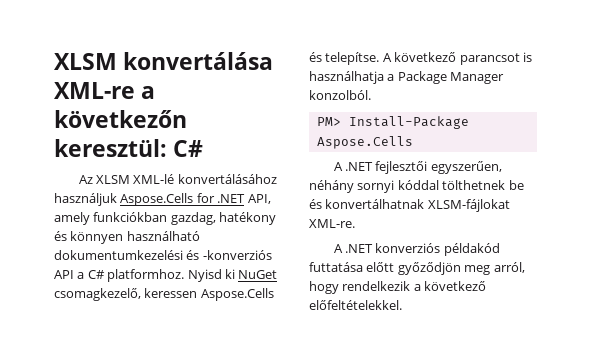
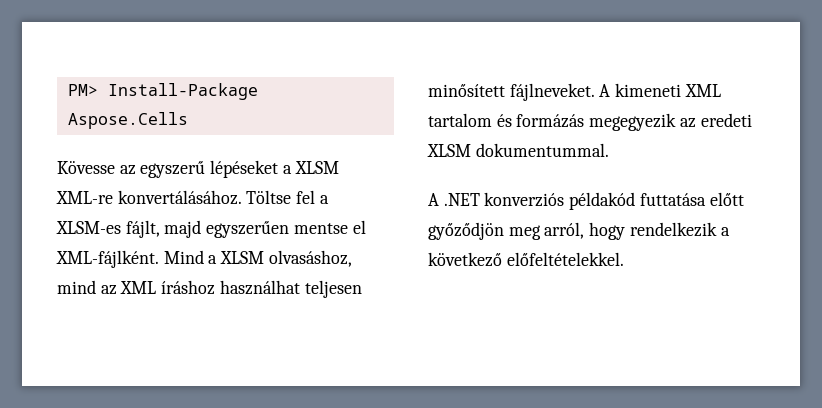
[54,52,274,70] [54,82,156,99] [54,110,187,128] [54,139,204,157] [78,174,277,184] [54,193,271,206] [54,212,277,225] [54,231,200,244] [54,250,272,260] [54,269,278,282] [54,288,274,301] [309,52,532,65] [309,71,505,84] [309,90,371,100] [316,116,469,129] [316,136,413,149] [333,161,502,174] [309,180,524,193] [309,199,510,212] [309,219,355,228] XLSM konvertálása XML-re a következőn keresztül: C# // Az XLSM XML-lé konvertálásához használjuk Aspose.Cells for .NET API, amely funkciókban gazdag, hatékony és könnyen használható dokumentumkezelési és -konverziós API a C# platformhoz. Nyisd ki NuGet csomagkezelő, keressen Aspose.Cells és telepítse. A következő parancsot is használhatja a Package Manager konzolból. // PM> Install-Package Aspose.Cells // A .NET fejlesztői egyszerűen, néhány sornyi kóddal tölthetnek be és konvertálhatnak XLSM-fájlokat XML-re. -> [67,83,258,100] [67,112,188,129] [57,160,339,178] [56,190,329,205] [56,220,366,238] [56,250,352,268] [57,280,362,298] [428,83,721,101] [428,113,752,131] [427,143,609,157] PM> Install-Package Aspose.Cells // Kövesse az egyszerű lépéseket a XLSM XML-re konvertálásához. Töltse fel a XLSM-es fájlt, majd egyszerűen mentse el XML-fájlként. Mind a XLSM olvasáshoz, mind az XML íráshoz használhat teljesen minősített fájlneveket. A kimeneti XML tartalom és formázás megegyezik az eredeti XLSM dokumentummal.

